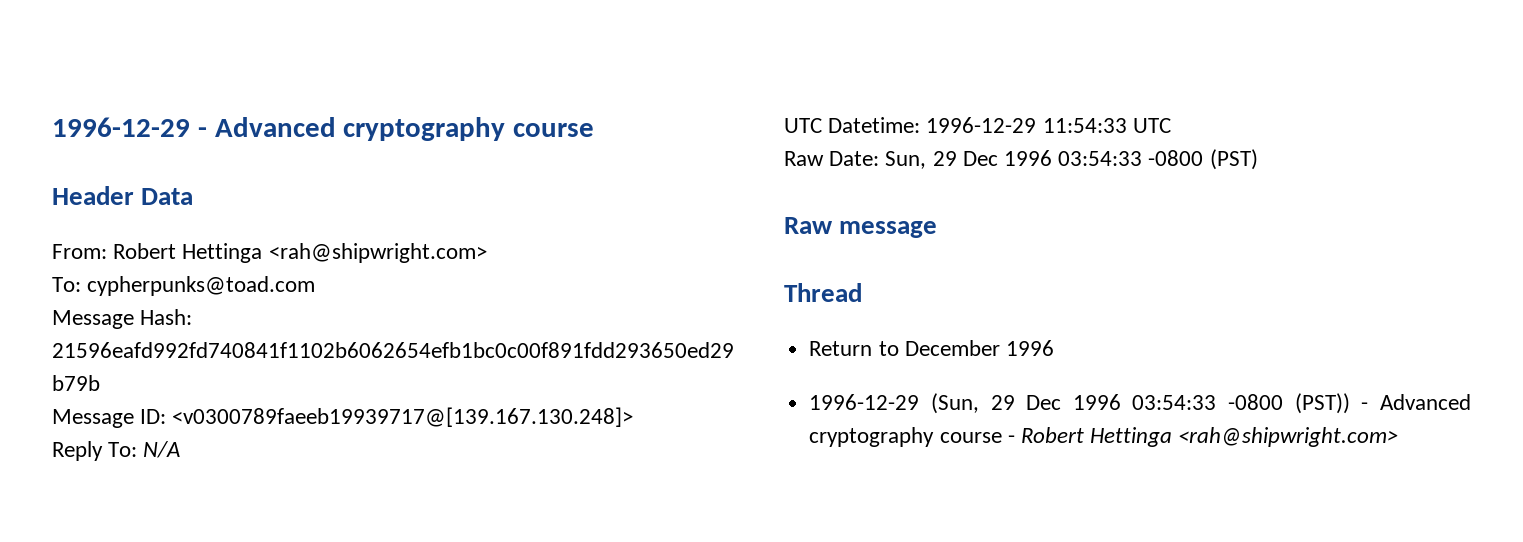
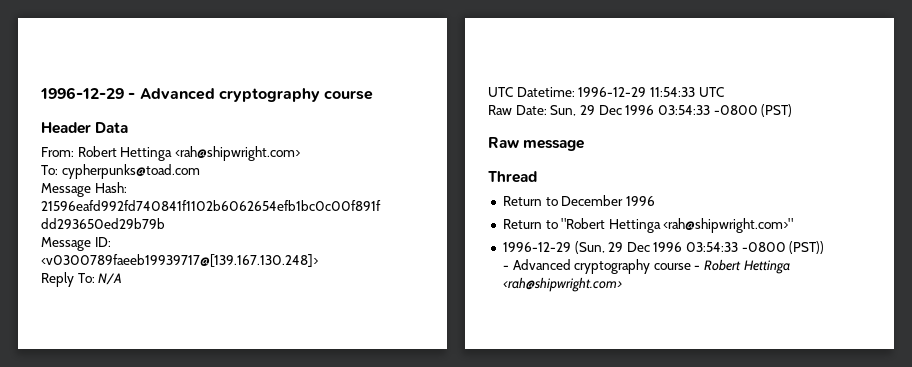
(1054, 348) none -> [502,218,794,233] // Return to "Robert Hettinga <rah@shipwright.com>"

